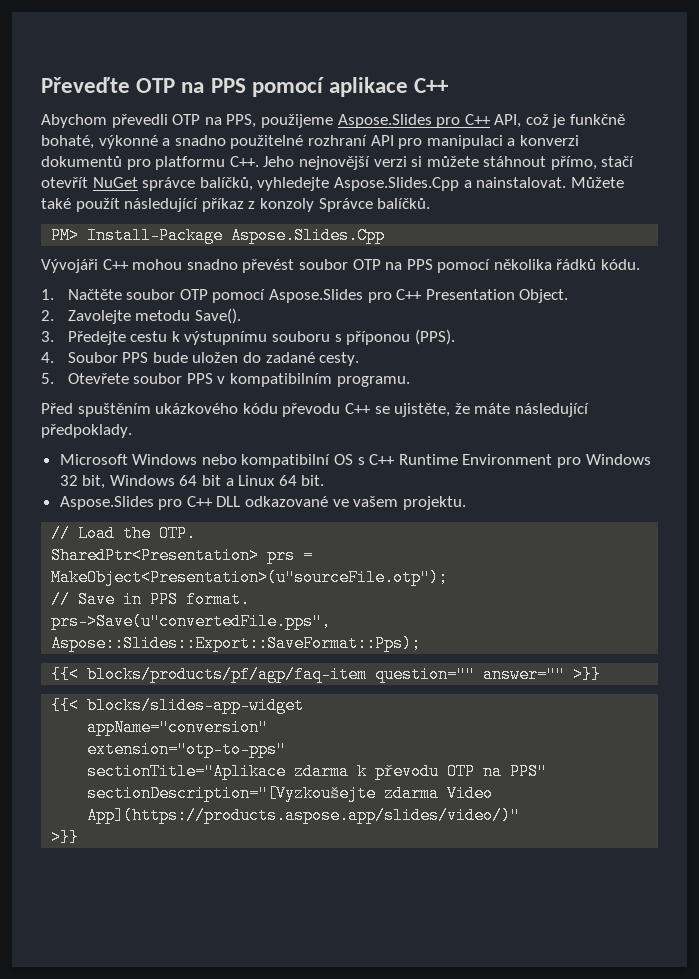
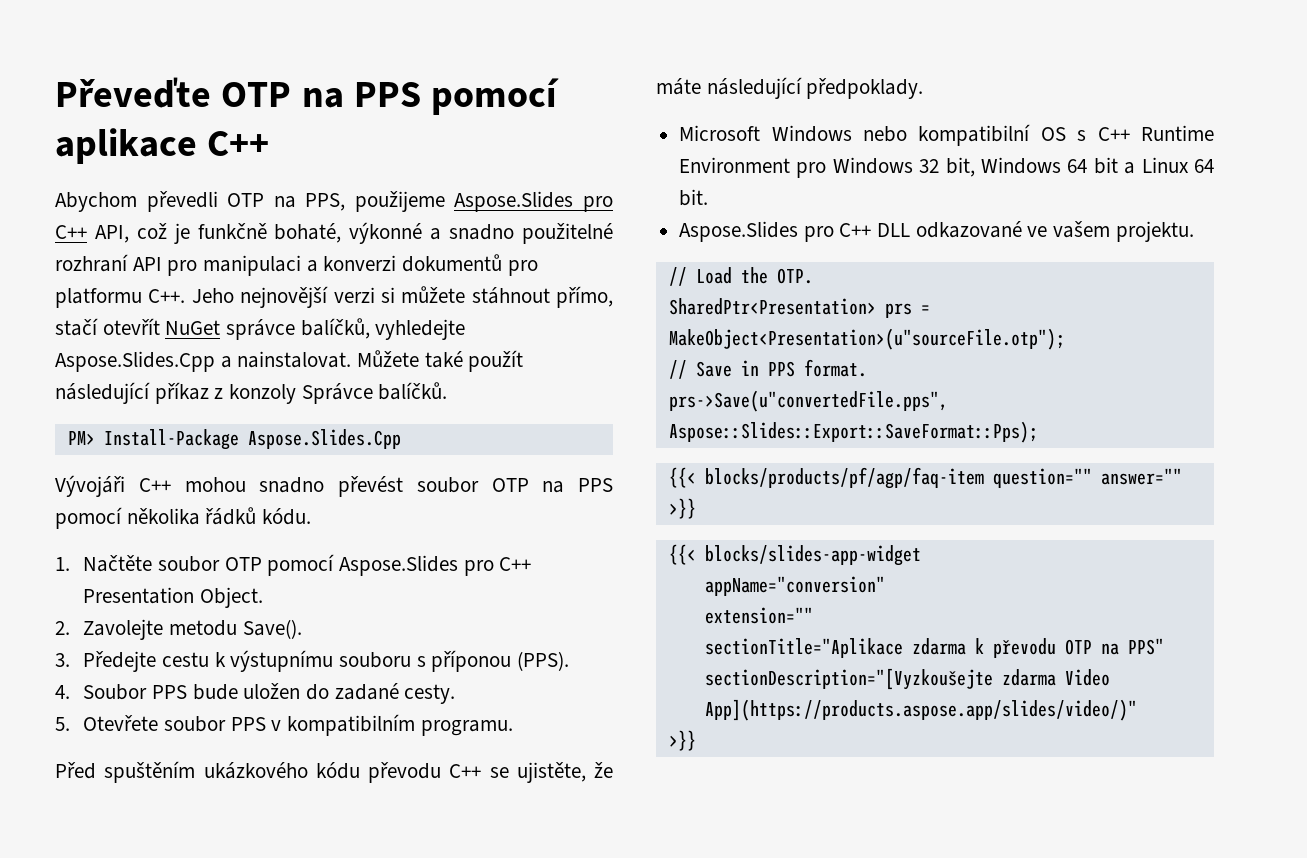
[87,741,287,758] extension="otp-to-pps" -> [704,607,813,624] extension=""

